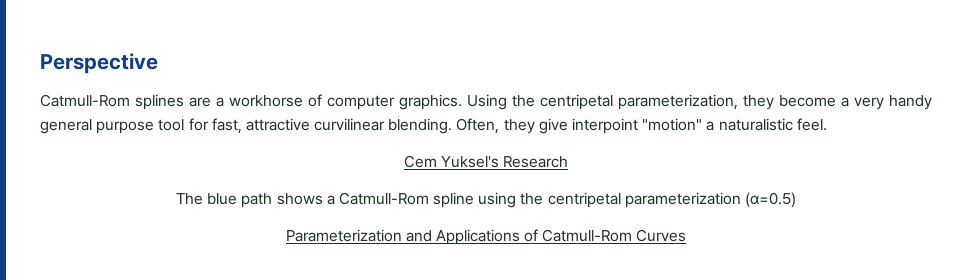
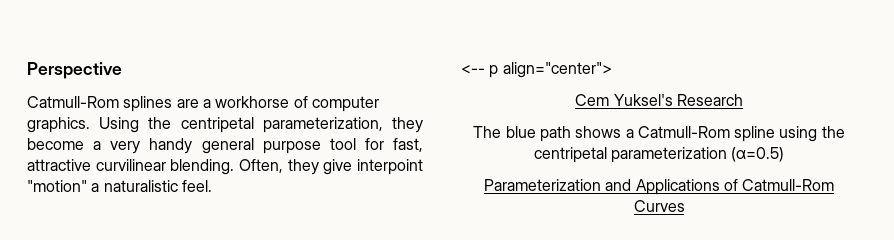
(827, 124) none -> [461,62,612,78] // <-- p align="center">

